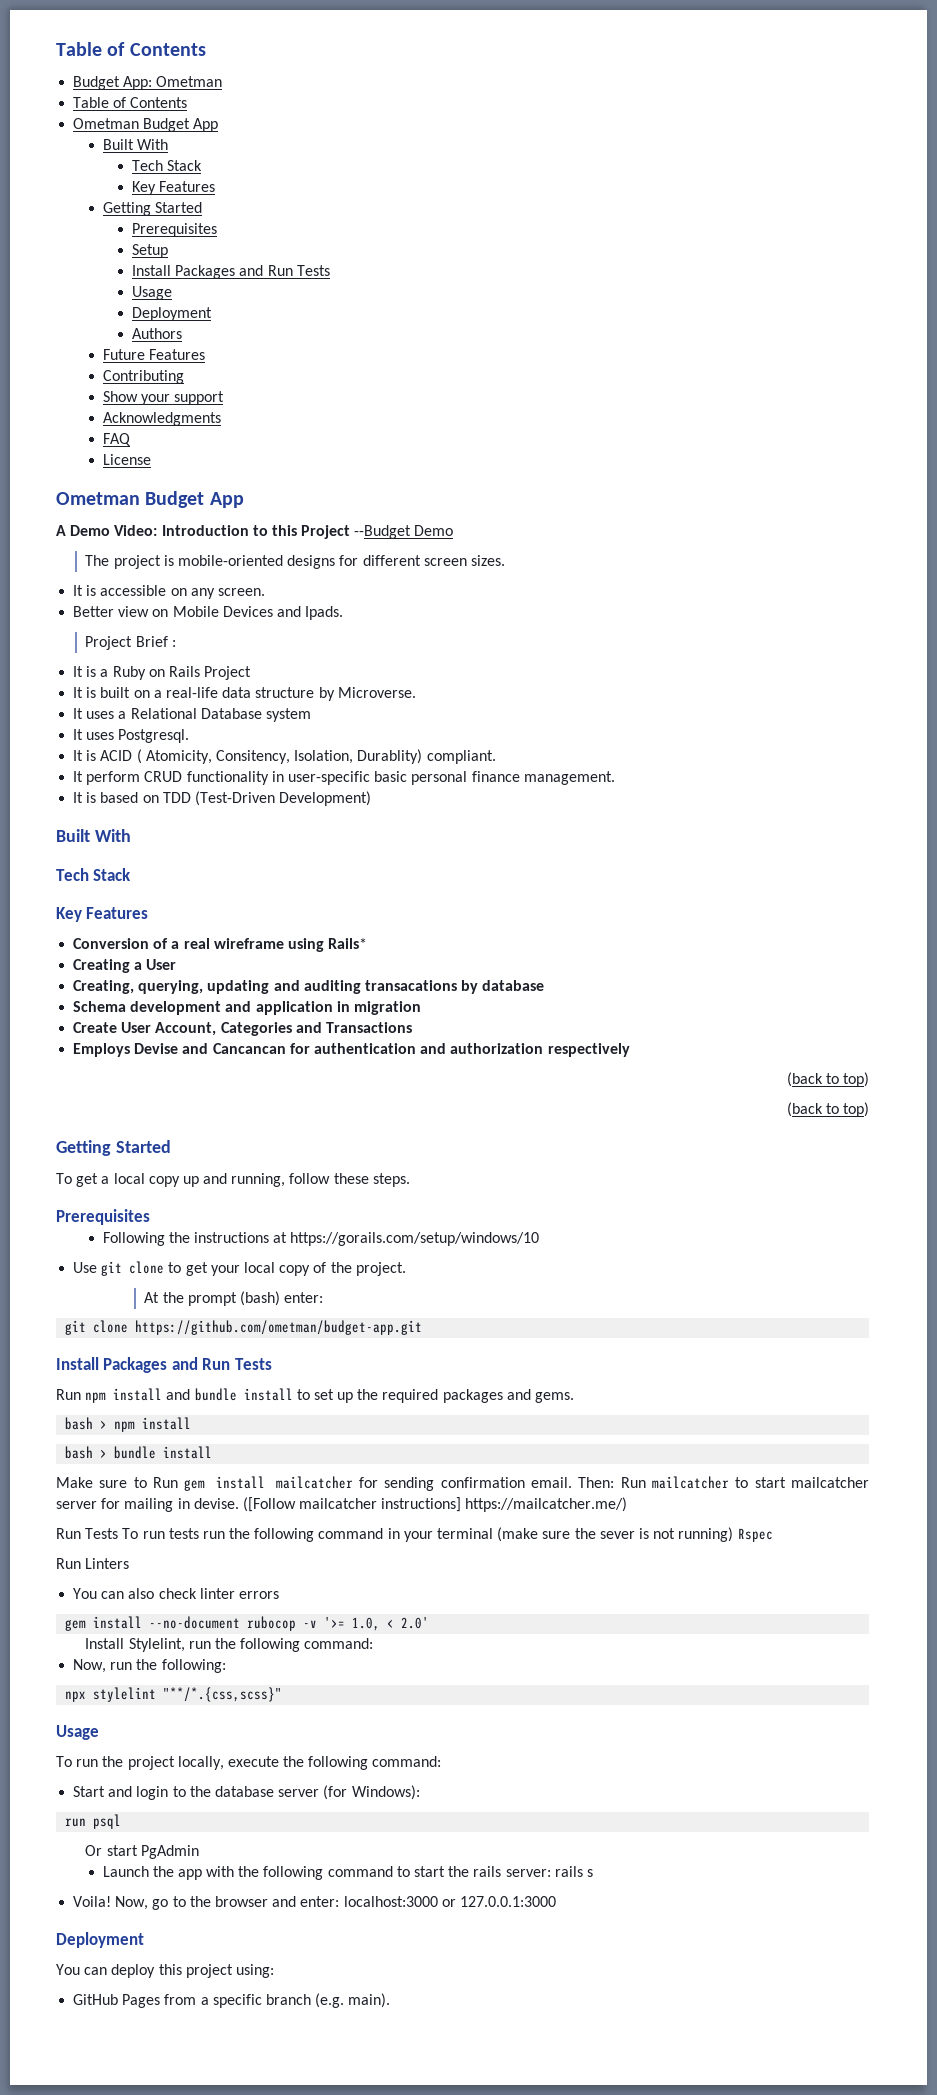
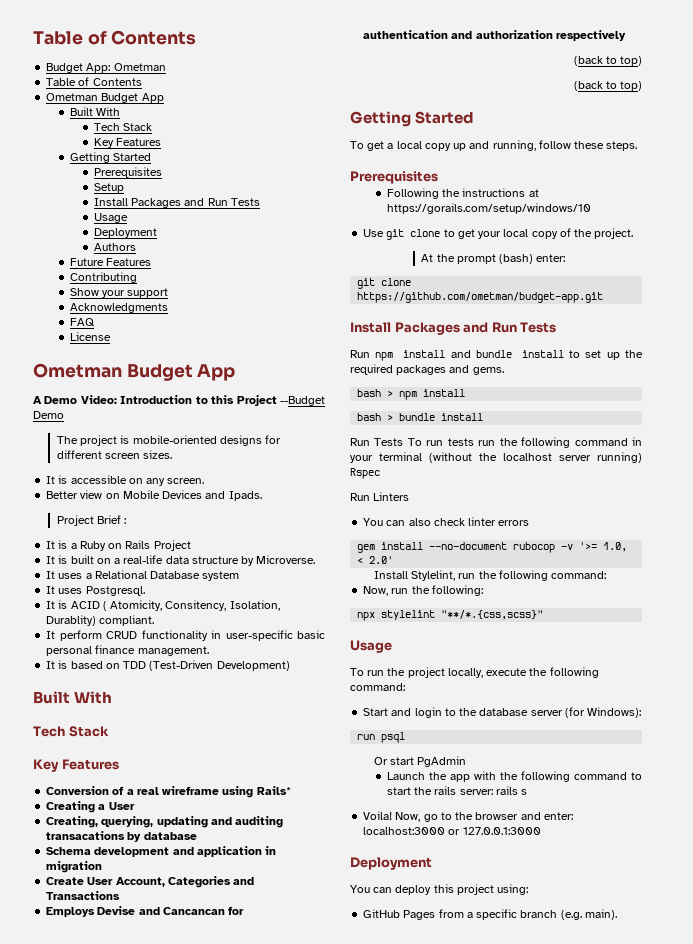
[56,1476,870,1491] [56,1497,628,1512] // Make sure to Run gem install mailcatcher for sending confirmation email. Then: Run mailcatcher to start mailcatcher server for mailing in devise. ([Follow mailcatcher instructions] https://mailcatcher.me/) -> (484, 417) none
[497,1527,676,1542] (make sure the sever is not -> [429,452,591,463] (without the localhost server

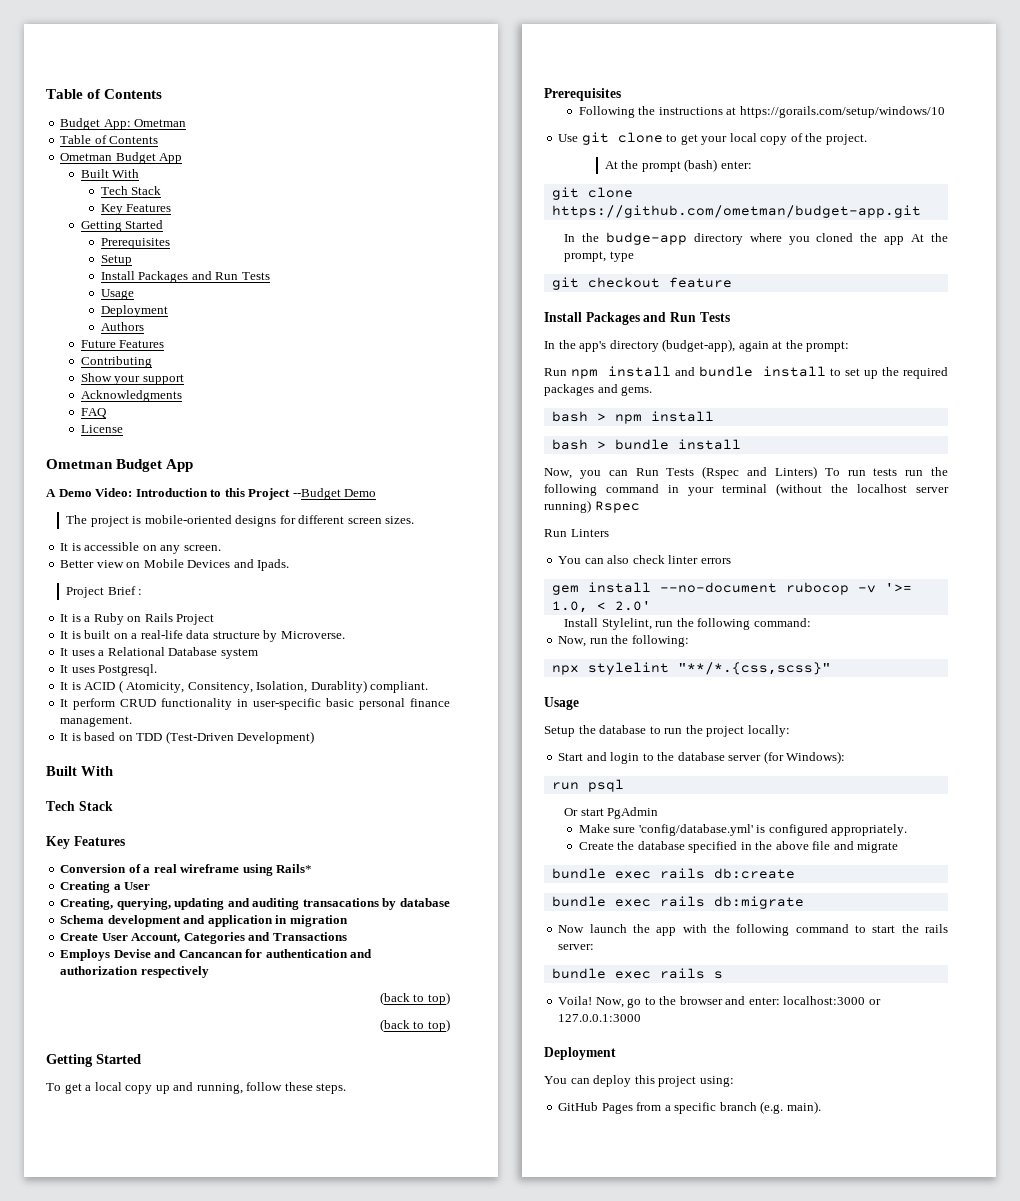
[350,322,557,335] // Install Packages and Run Tests -> [564,232,949,245] [564,251,634,262] [551,277,732,290] [544,312,730,325] [544,339,850,352] // In the budge-app directory where you cloned the app At the prompt, type // git checkout feature // Install Packages and Run Tests // In the app's directory (budget-app), again at the prompt:
[350,438,404,446] Run Tests -> [544,466,817,479] Now, you can Run Tests (Rspec and Linters)
[350,667,599,678] [350,683,405,691] To run the project locally, execute the following command: -> [544,725,790,737] Setup the database to run the project locally:
[386,772,425,780] Launch -> [578,824,908,836] [578,841,899,853] [551,868,795,879] [551,896,804,909] [558,924,627,933] Make sure 'config/database.yml' is configured appropriately. // Create the database specified in the above file and migrate // bundle exec rails db:create // bundle exec rails db:migrate // Now launch
(493, 792) none -> [551,968,651,979] // bundle exec

